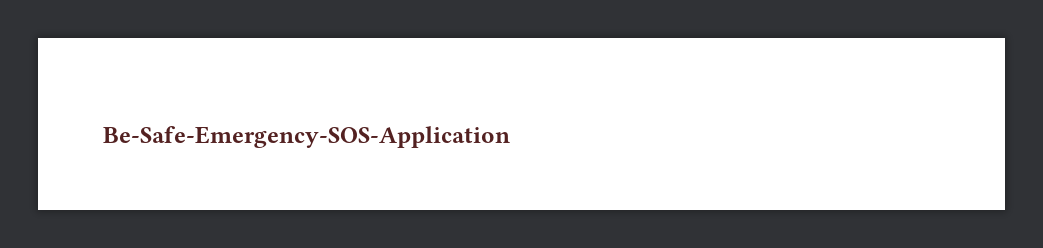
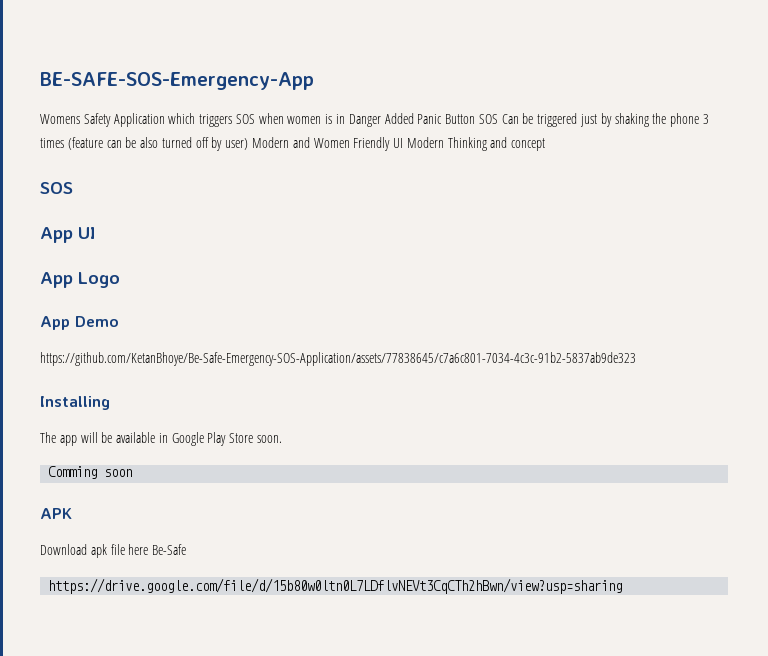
[103,126,510,148] Be-Safe-Emergency-SOS-Application -> [40,72,314,90] [40,113,709,127] [40,137,546,151] [40,182,73,194] [40,227,95,243] [40,272,120,288] [40,316,119,330] [40,352,636,366] [40,396,110,410] [40,432,283,446] [48,466,133,479] [40,508,72,519] [40,544,187,558] [48,578,623,594] BE-SAFE-SOS-Emergency-App // Womens Safety Application which triggers SOS when women is in Danger Added Panic Button SOS Can be triggered just by shaking the phone 3 times (feature can be also turned off by user) Modern and Women Friendly UI Modern Thinking and concept // SOS // App UI // App Logo // App Demo // https://github.com/KetanBhoye/Be-Safe-Emergency-SOS-Application/assets/77838645/c7a6c801-7034-4c3c-91b2-5837ab9de323 // Installing // The app will be available in Google Play Store soon. // Comming soon // APK // Download apk file here Be-Safe // https://drive.google.com/file/d/15b80w0ltn0L7LDflvNEVt3CqCTh2hBwn/view?usp=sharing

